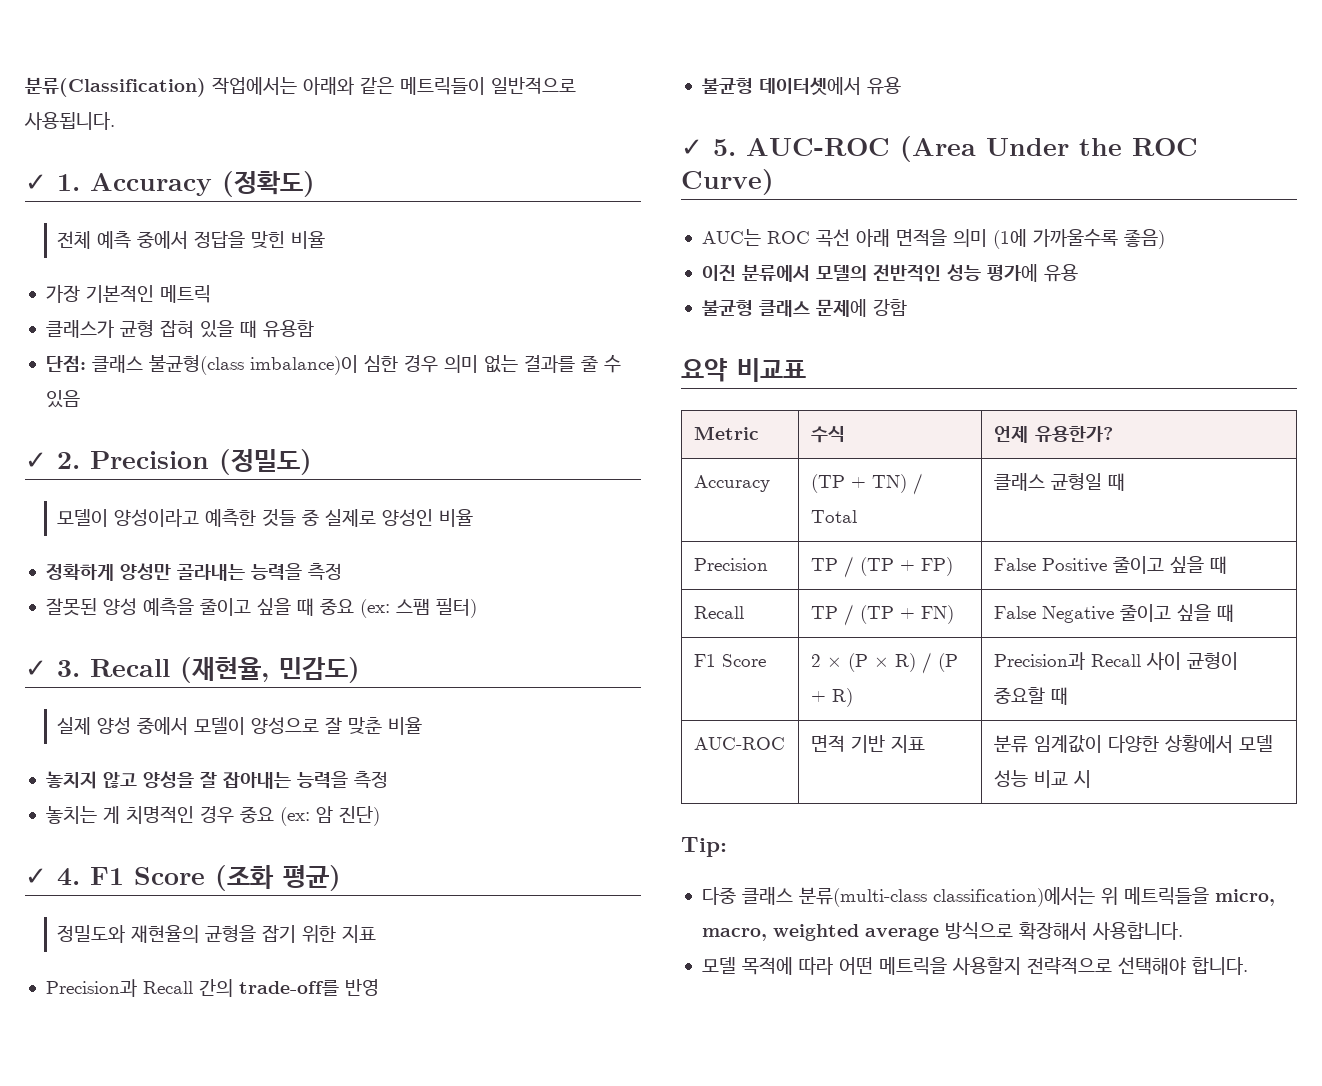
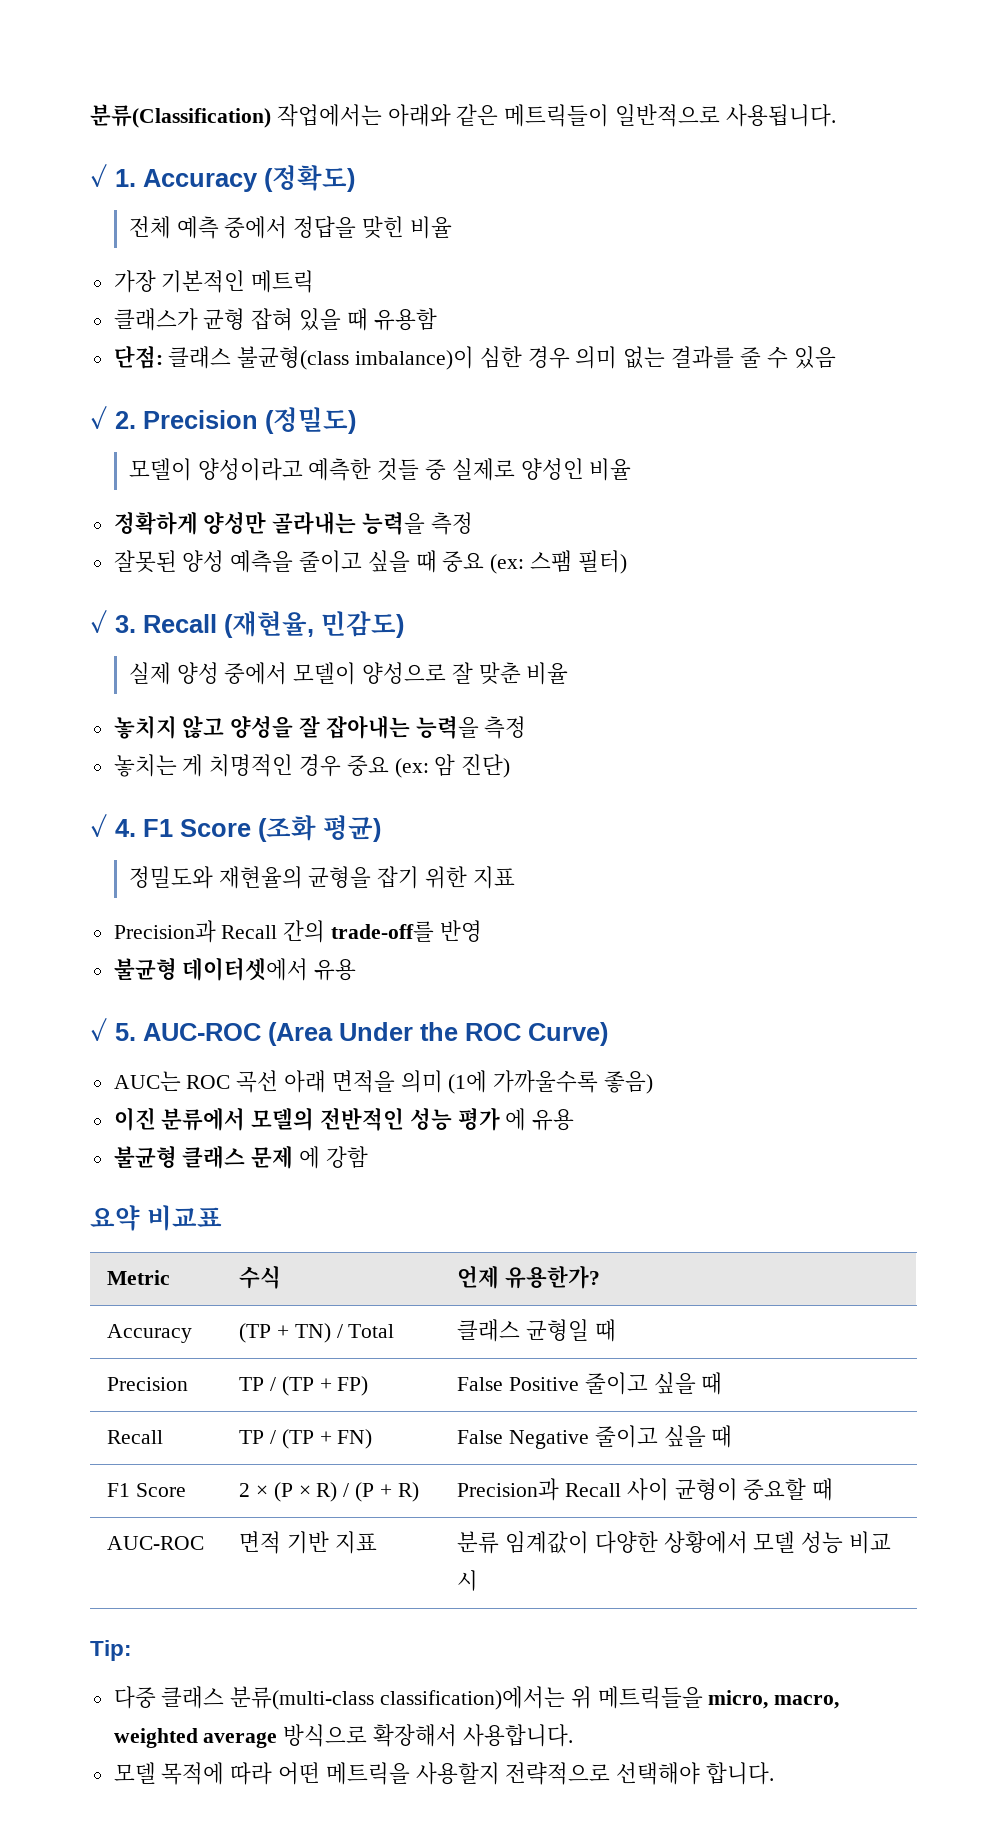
[986,264,1038,282] 평가에 -> [457,1107,527,1131] 평가 에
[815,299,867,317] 문제에 -> [251,1146,321,1169] 문제 에

